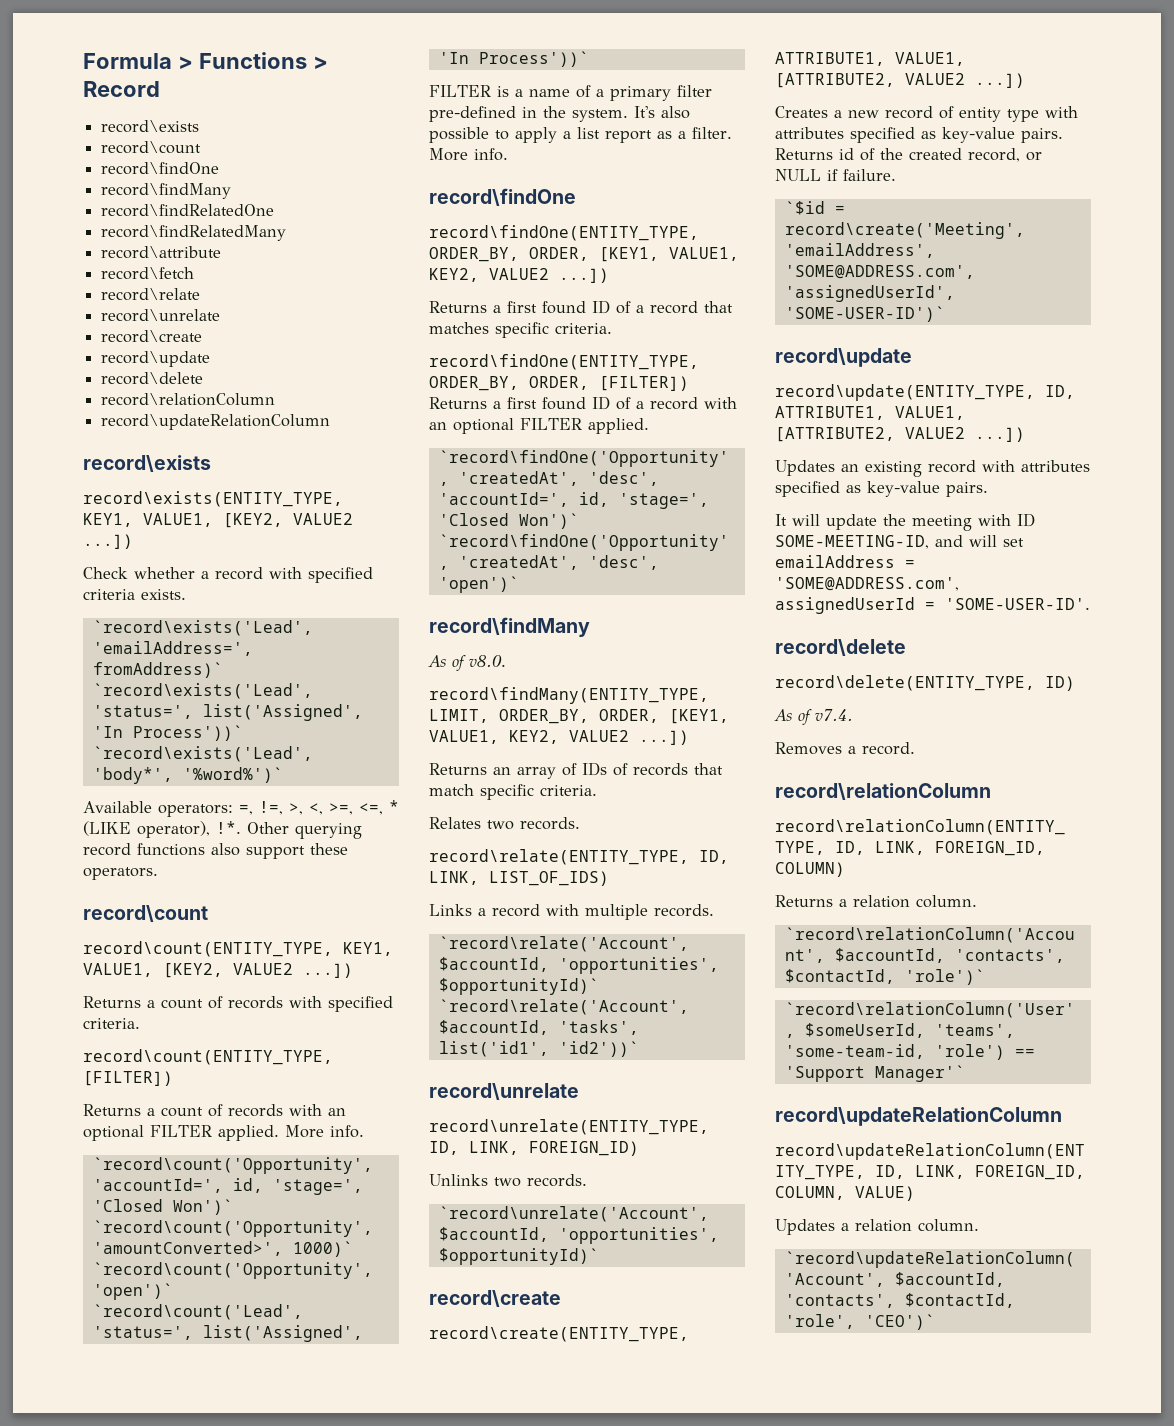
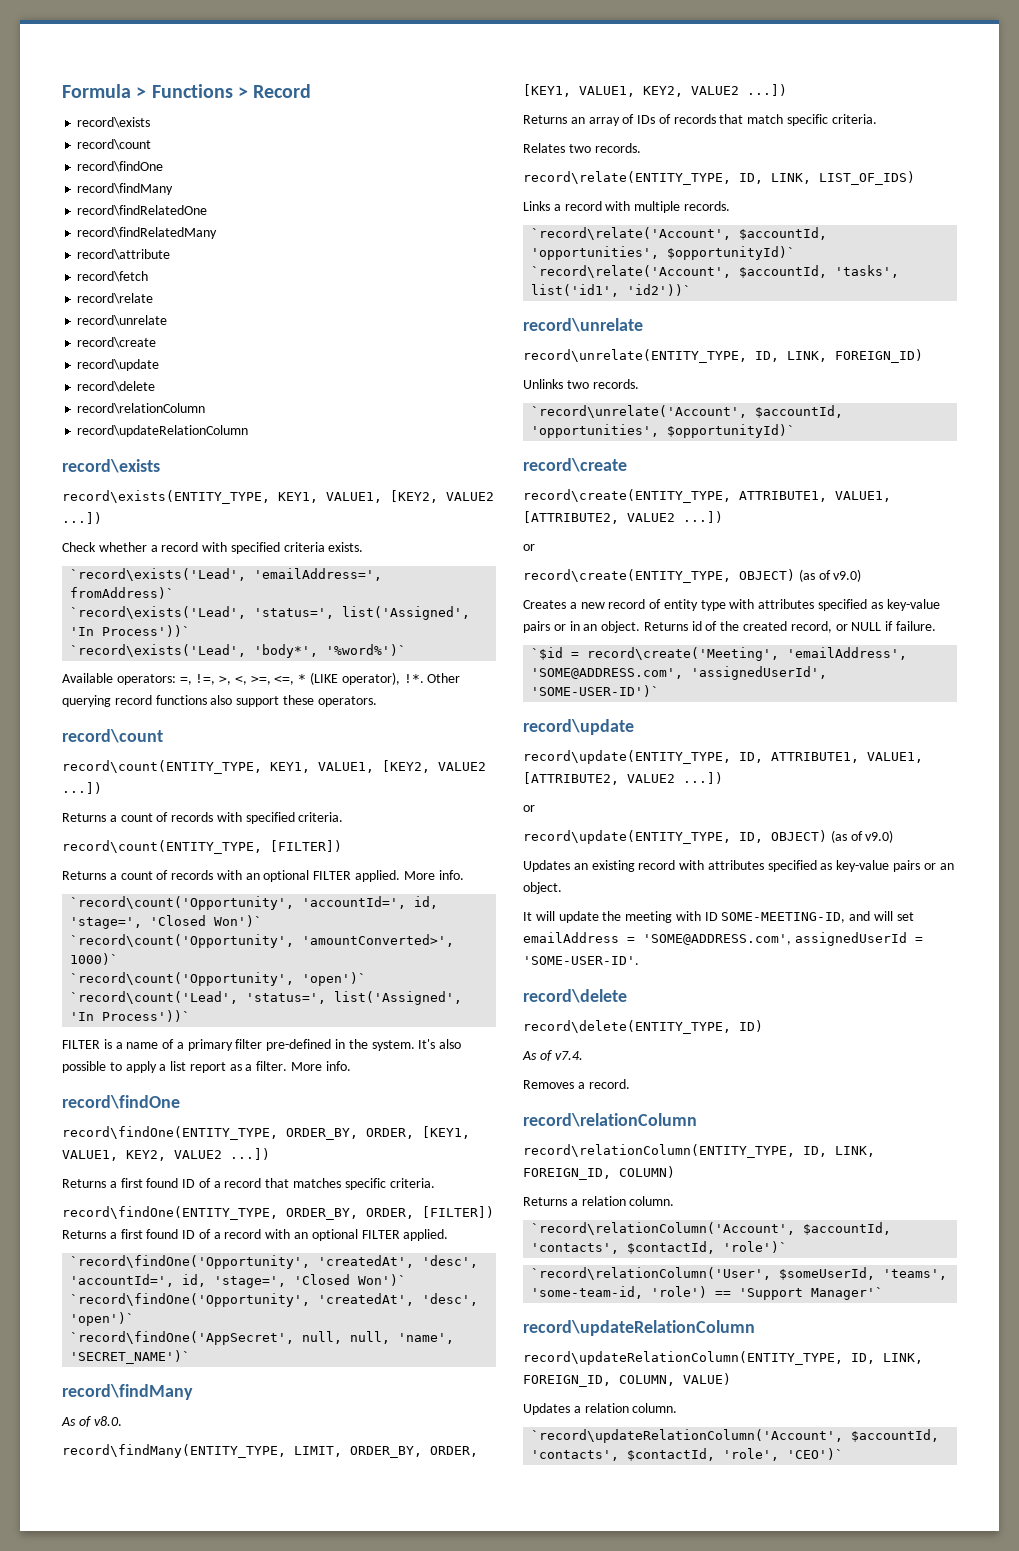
(519, 584) none -> [70,1331,455,1345] [70,1350,191,1364] // `record\findOne('AppSecret', null, null, 'name', 'SECRET_NAME')`
(1025, 80) none -> [523,544,535,551] [523,569,862,583] // or // record\create(ENTITY_TYPE, OBJECT) (as of v9.0)
[1021,128,1063,143] pairs. -> [523,621,641,633] pairs or in an object.
(1025, 434) none -> [523,805,535,812] [523,830,894,844] // or // record\update(ENTITY_TYPE, ID, OBJECT) (as of v9.0)
[946,482,988,497] pairs. -> [893,860,954,872] [523,882,562,894] pairs or an object.

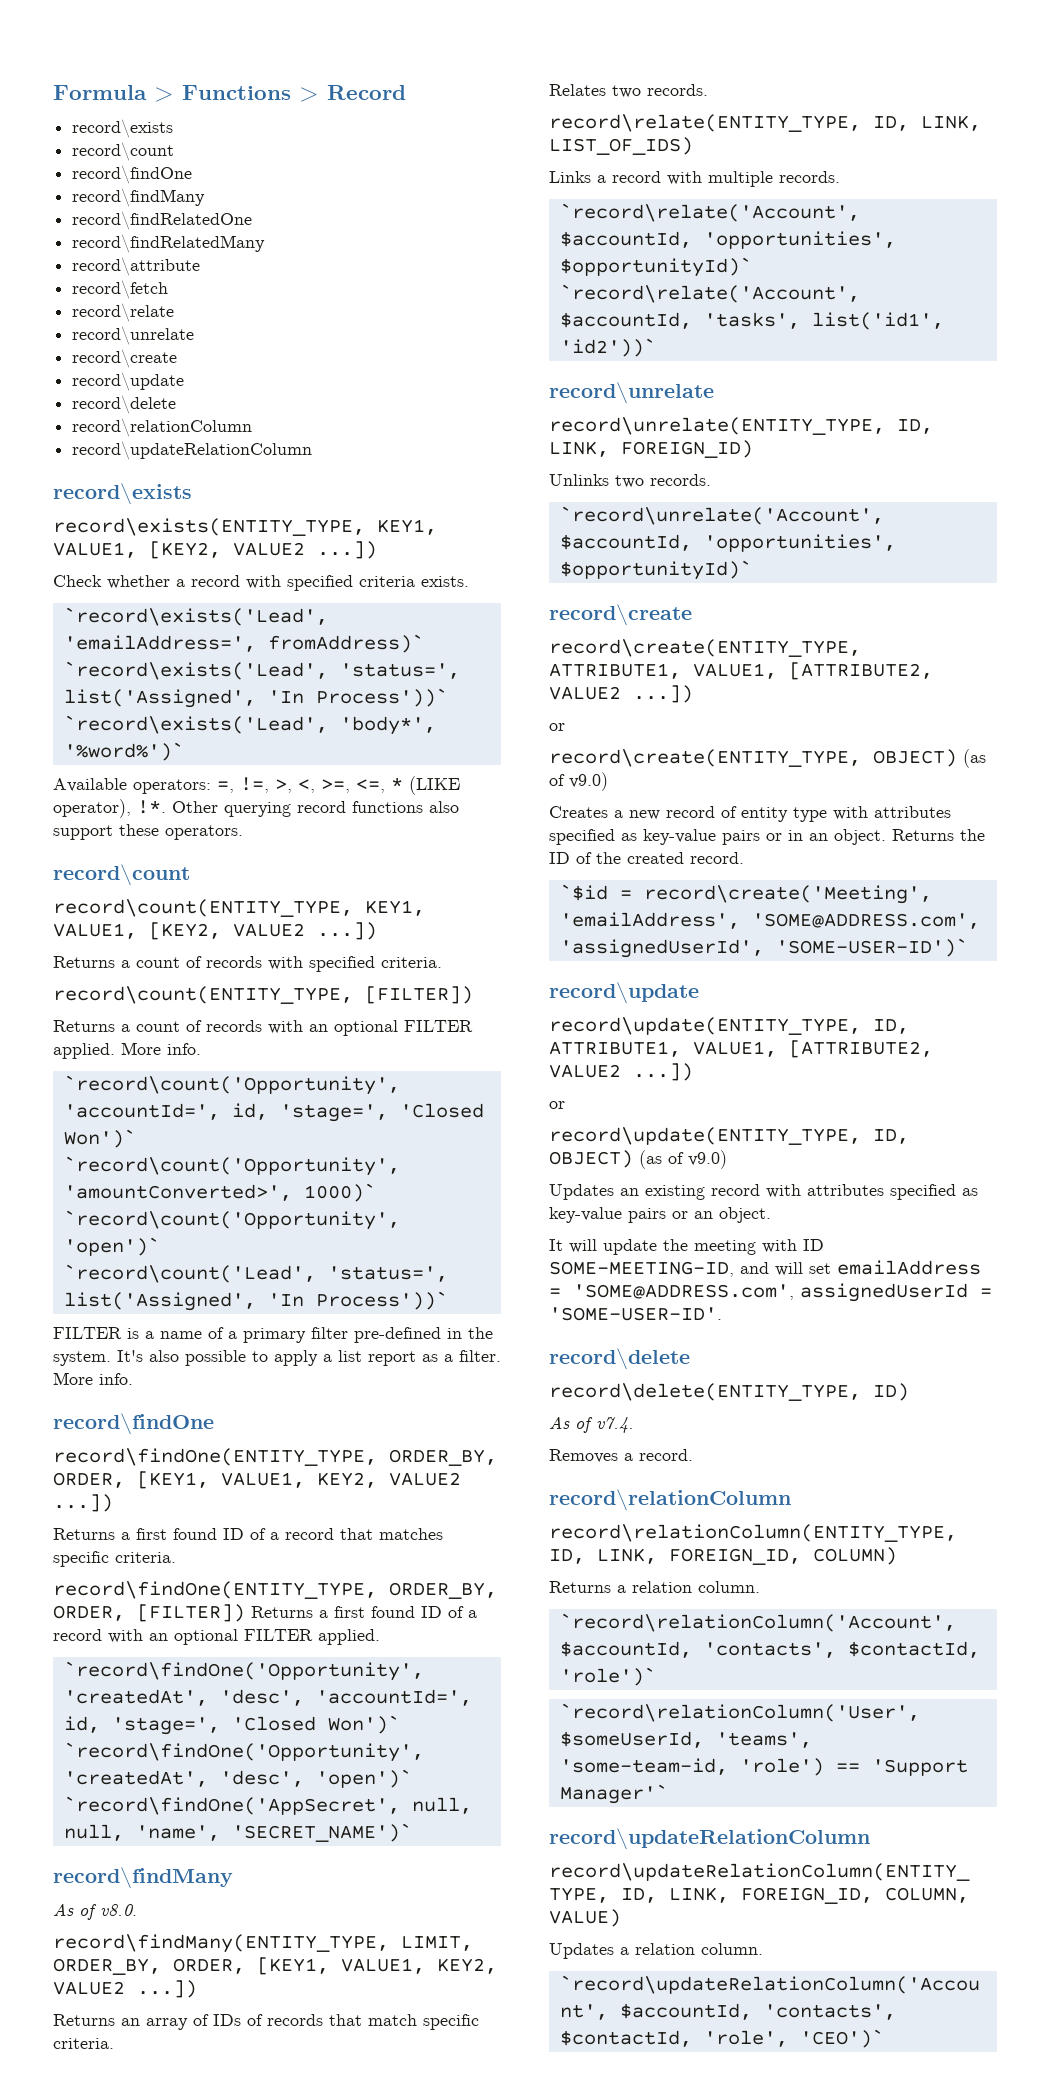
[691,621,702,631] id -> [960,829,985,841] [549,852,570,864] the ID
[790,621,936,633] record, or NULL if failure. -> [690,852,744,864] record.

